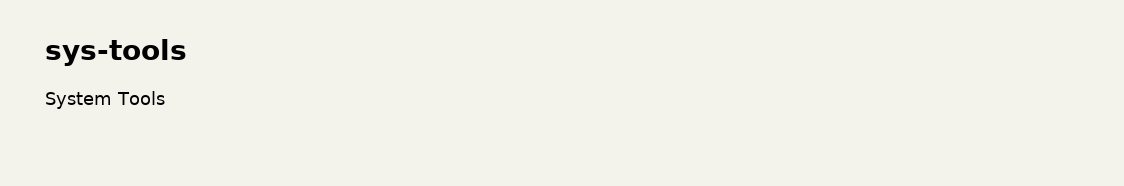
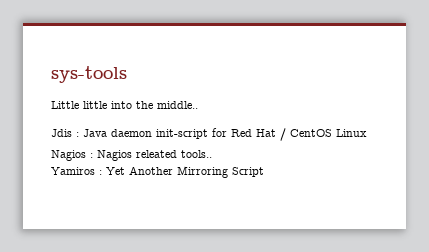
[45,91,165,109] System Tools -> [51,101,198,109] [51,128,367,141] [51,150,212,161] [51,166,264,178] Little little into the middle.. // Jdis : Java daemon init-script for Red Hat / CentOS Linux // Nagios : Nagios releated tools.. // Yamiros : Yet Another Mirroring Script

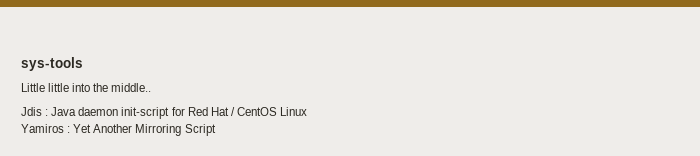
[51,150,212,161] // Nagios : Nagios releated tools.. -> (308, 111) none

